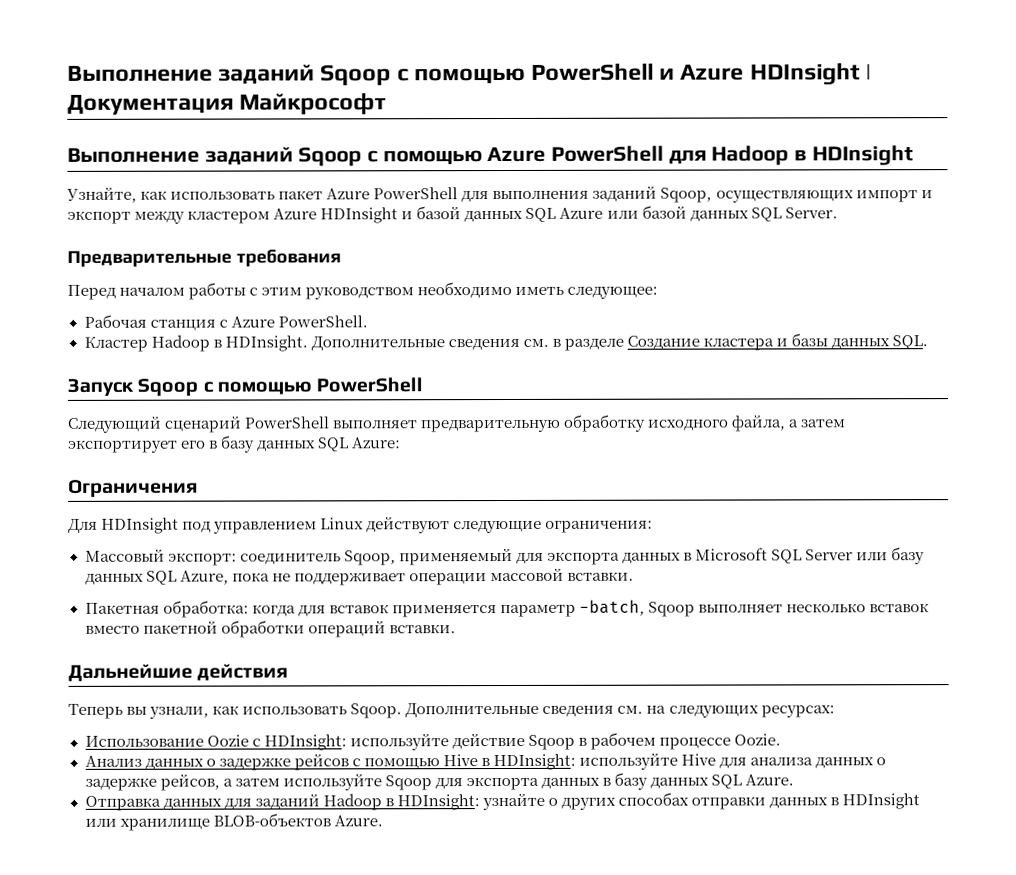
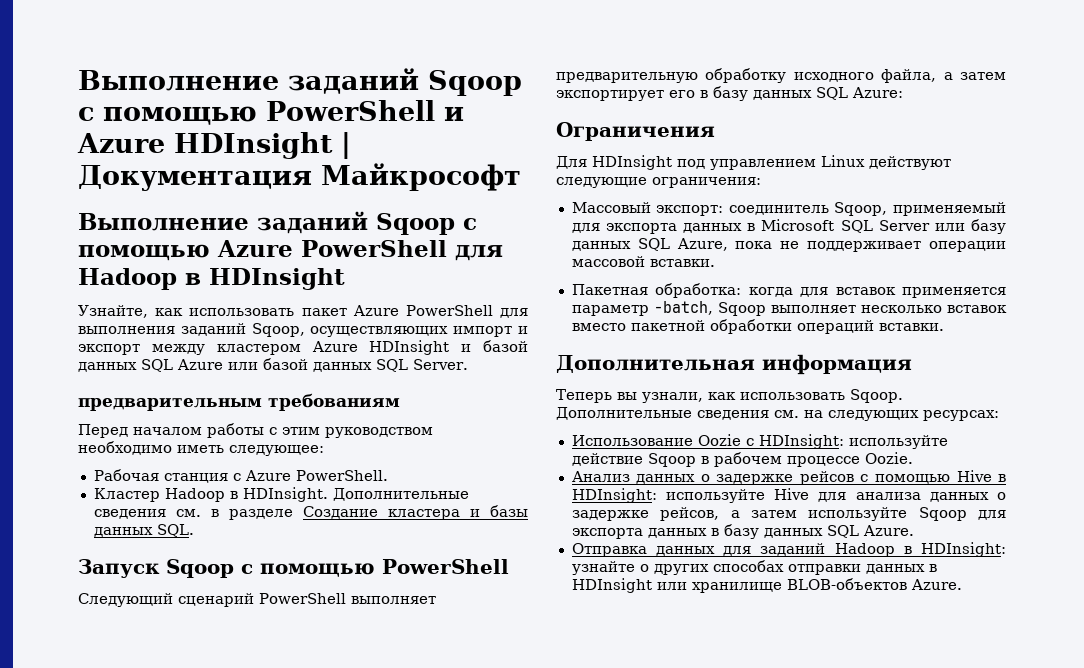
[67,249,341,267] Предварительные требования -> [78,393,400,411] предварительным требованиям
[68,663,289,682] Дальнейшие действия -> [556,354,912,375] Дополнительная информация

